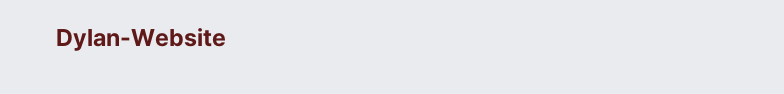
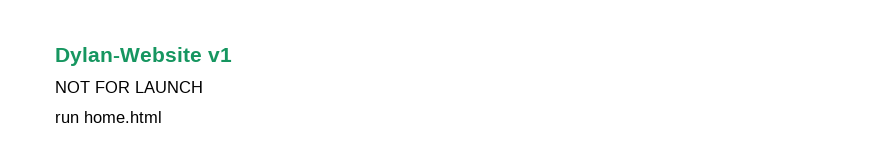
(226, 39) none -> [208,48,232,62] [55,81,203,93] [55,111,162,123] v1 // NOT FOR LAUNCH // run home.html

